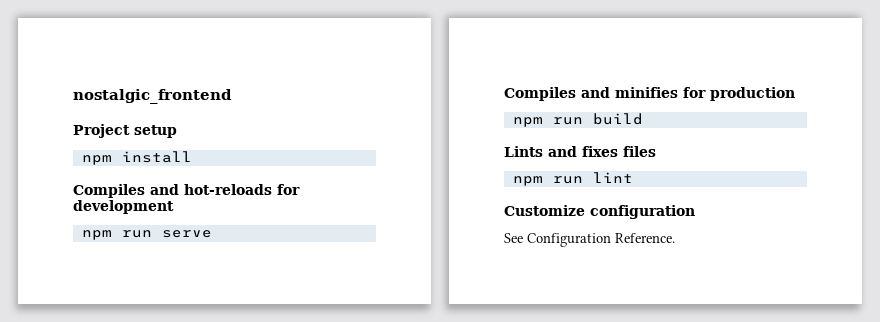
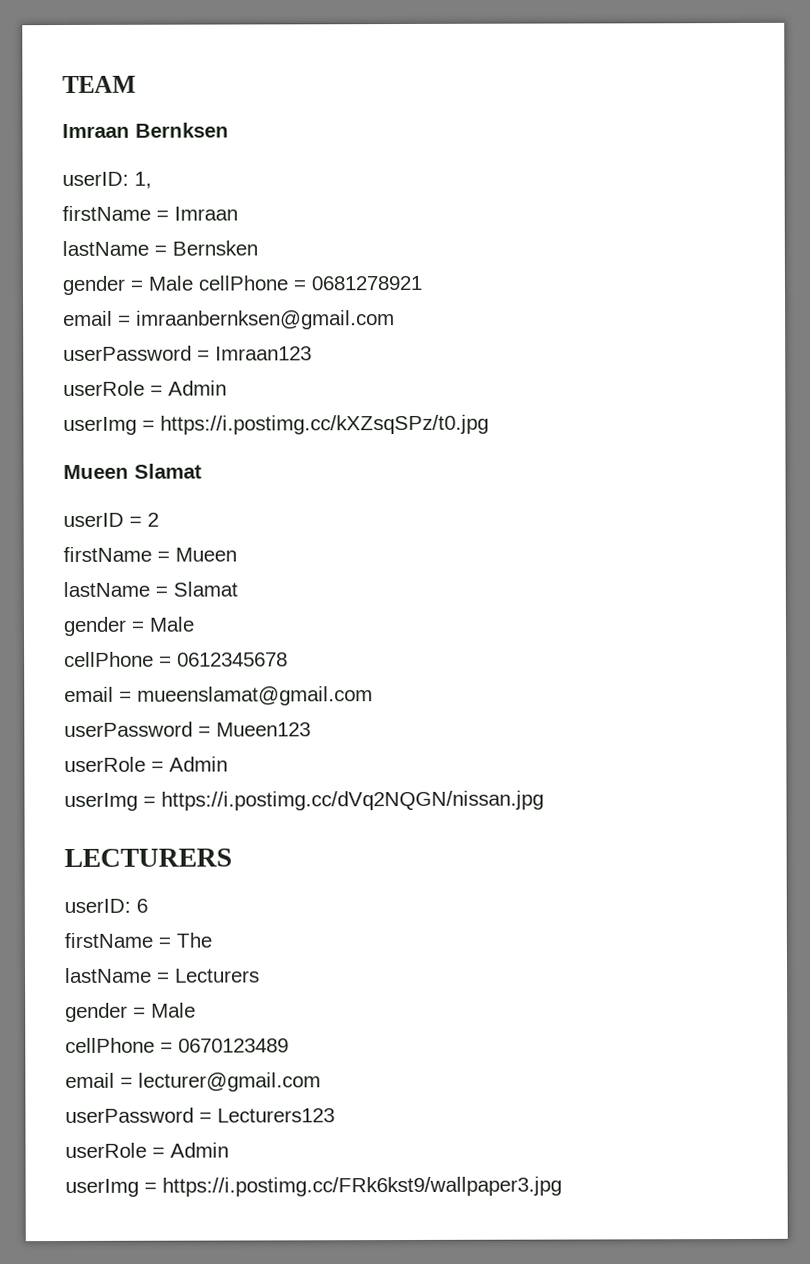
[73,89,232,104] [73,124,177,138] [81,151,192,165] [73,184,300,198] [73,200,174,214] [81,230,212,240] [504,87,795,101] [512,113,643,127] [504,146,656,157] [512,172,633,186] [504,205,695,219] [504,233,675,247] nostalgic_frontend // Project setup // npm install // Compiles and hot-reloads for development // npm run serve // Compiles and minifies for production // npm run build // Lints and fixes files // npm run lint // Customize configuration // See Configuration Reference. -> [62,75,136,94] [62,122,229,139] [62,171,152,189] [62,205,238,222] [62,240,258,257] [62,275,422,296] [63,310,395,330] [63,345,312,362] [63,380,227,397] [63,414,489,436] [63,463,202,480] [63,512,159,528] [63,546,237,563] [63,581,238,598] [63,616,194,637] [64,651,288,668] [64,686,373,706] [64,721,311,738] [64,756,228,773] [64,790,544,812] [64,848,232,868] [64,898,148,914] [64,932,212,949] [64,967,260,984] [65,1002,196,1023] [65,1037,289,1054] [65,1072,321,1092] [65,1107,335,1124] [65,1142,229,1159] [65,1176,562,1198] TEAM // Imraan Bernksen // userID: 1, // firstName = Imraan // lastName = Bernsken // gender = Male cellPhone = 0681278921 // email = imraanbernksen@gmail.com // userPassword = Imraan123 // userRole = Admin // userImg = https://i.postimg.cc/kXZsqSPz/t0.jpg // Mueen Slamat // userID = 2 // firstName = Mueen // lastName = Slamat // gender = Male // cellPhone = 0612345678 // email = mueenslamat@gmail.com // userPassword = Mueen123 // userRole = Admin // userImg = https://i.postimg.cc/dVq2NQGN/nissan.jpg // LECTURERS // userID: 6 // firstName = The // lastName = Lecturers // gender = Male // cellPhone = 0670123489 // email = lecturer@gmail.com // userPassword = Lecturers123 // userRole = Admin // userImg = https://i.postimg.cc/FRk6kst9/wallpaper3.jpg

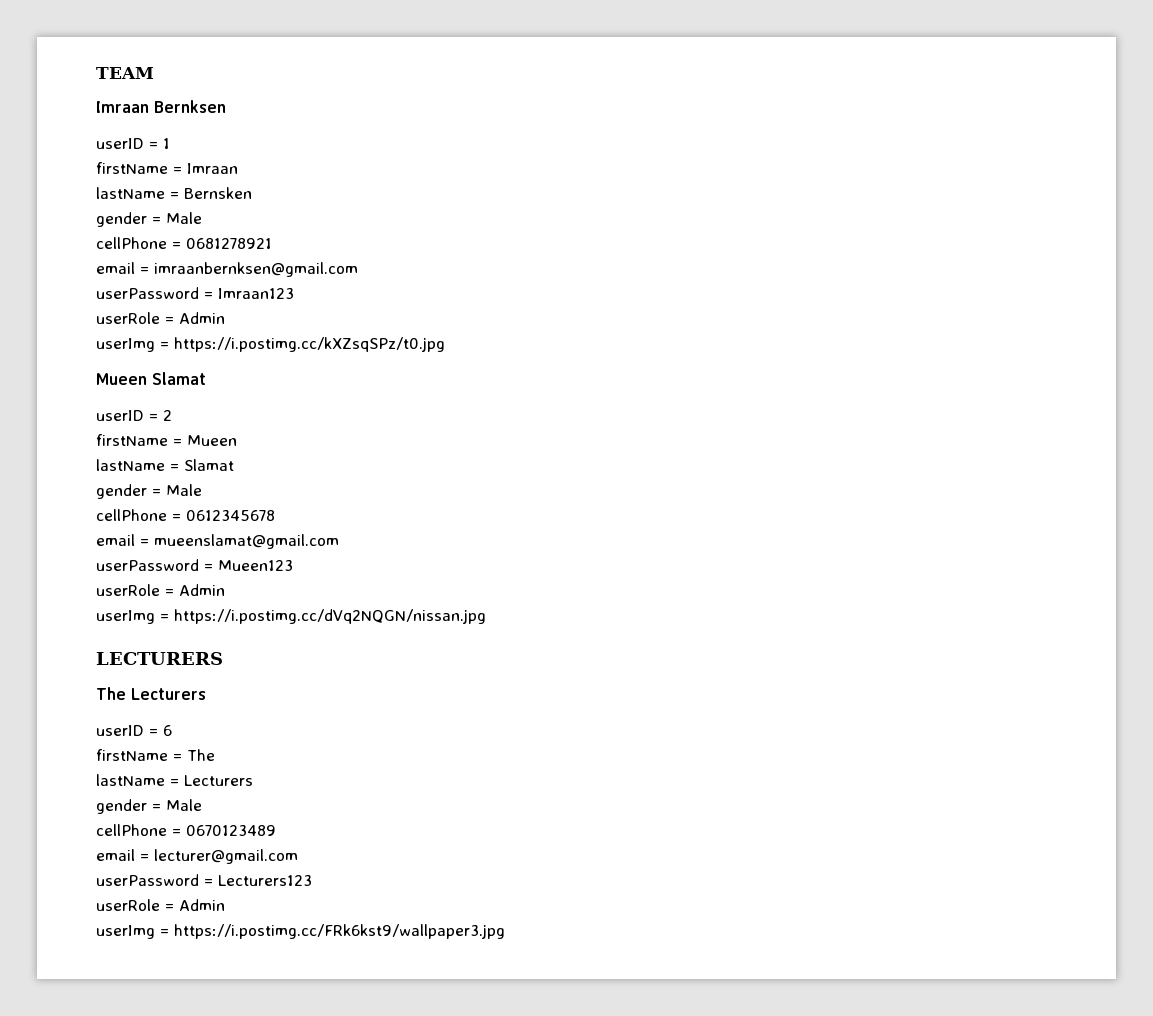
[62,171,152,189] userID: 1, -> [96,138,170,149] userID = 1
(193, 283) none -> (202, 218) //
[64,898,131,914] userID: -> [96,687,206,700] [96,725,158,736] The Lecturers // userID =

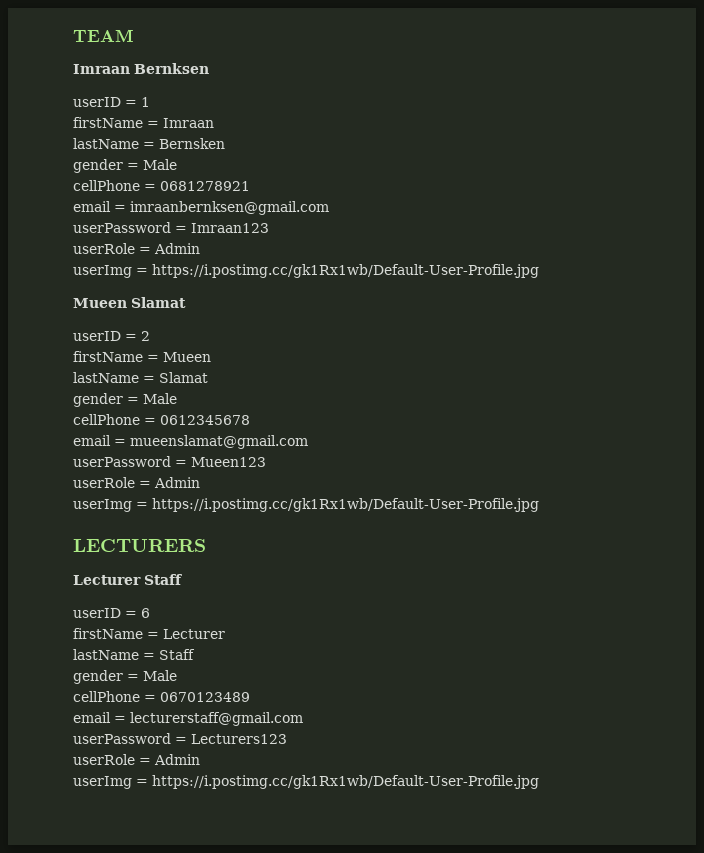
[174,337,445,352] https://i.postimg.cc/kXZsqSPz/t0.jpg -> [152,264,539,278] https://i.postimg.cc/gk1Rx1wb/Default-User-Profile.jpg
[174,609,486,624] https://i.postimg.cc/dVq2NQGN/nissan.jpg -> [152,498,539,512] https://i.postimg.cc/gk1Rx1wb/Default-User-Profile.jpg
[96,687,206,700] The Lecturers -> [73,574,182,585] Lecturer Staff
[187,749,215,761] [96,774,253,786] The // lastName = Lecturers -> [163,629,225,639] [73,649,195,660] Lecturer // lastName = Staff
[154,849,298,864] lecturer@gmail.com -> [130,712,303,726] lecturerstaff@gmail.com
[174,924,505,939] https://i.postimg.cc/FRk6kst9/wallpaper3.jpg -> [152,775,539,789] https://i.postimg.cc/gk1Rx1wb/Default-User-Profile.jpg

